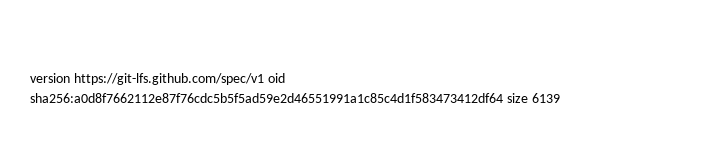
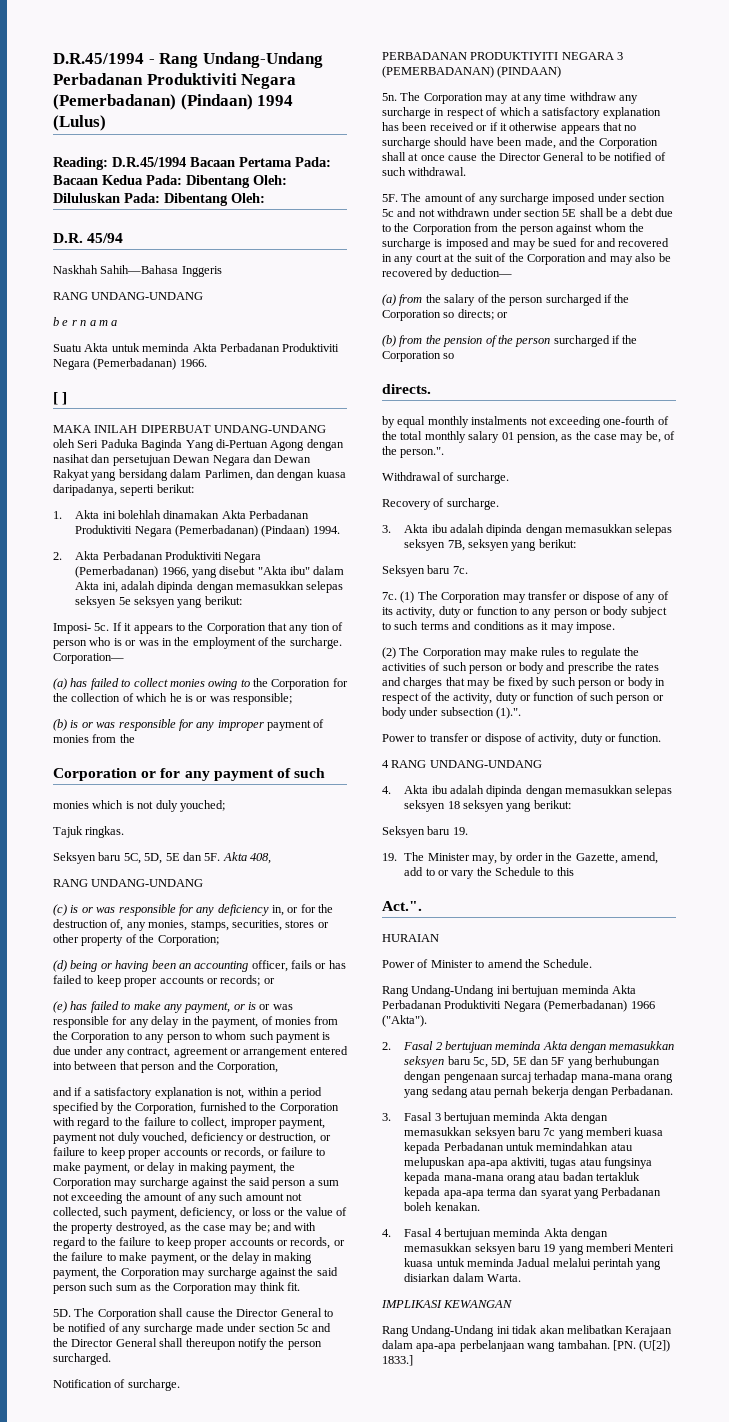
[30,73,285,85] [30,93,560,103] version https://git-lfs.github.com/spec/v1 oid sha256:a0d8f7662112e87f76cdc5b5f5ad59e2d46551991a1c85c4d1f583473412df64 size 6139 -> [53,52,323,68] [53,73,297,89] [53,94,294,110] [53,115,106,131] [53,157,331,170] [53,175,287,188] [53,193,265,206] [53,233,124,243] [53,265,222,277] [53,292,204,300] [53,317,118,326] [53,343,340,352] [53,358,207,370] [53,392,68,405] [53,425,327,433] [53,439,344,451] [53,454,312,466] [53,469,346,481] [53,484,194,496] [53,510,310,519] [75,525,340,537] [53,551,262,563] [75,566,345,578] [75,581,344,593] [75,596,242,608] [53,622,344,634] [53,637,342,649] [53,653,124,664] [53,678,348,690] [53,693,292,705] [53,719,325,731] [53,734,135,743] [53,768,326,781] [53,800,225,812] [53,826,125,838] [53,852,271,864] [53,879,204,887] [53,904,334,916] [53,919,329,931] [53,934,219,946] [53,960,346,972] [53,975,275,987] [53,1001,293,1013] [53,1016,339,1028] [53,1031,331,1043] [53,1046,348,1058] [53,1061,279,1073] [53,1087,323,1099] [53,1102,339,1114] [53,1117,325,1129] [53,1132,331,1144] [53,1147,326,1159] [53,1162,295,1174] [53,1177,339,1189] [53,1192,302,1204] [53,1207,348,1219] [53,1222,317,1234] [53,1237,345,1249] [53,1252,313,1264] [53,1267,338,1279] [53,1282,300,1294] [53,1308,333,1320] [53,1323,332,1335] [53,1338,322,1350] [53,1353,111,1365] [53,1379,180,1391] [382,52,624,60] [382,66,562,78] [382,92,638,104] [382,107,661,119] [382,122,637,134] [382,137,658,149] [382,152,666,161] [382,167,467,176] [382,193,665,205] [382,208,674,217] [382,223,644,235] [382,238,670,250] [382,253,671,265] [382,268,512,280] [382,294,630,306] [382,309,509,321] [382,335,638,347] [382,351,455,362] [382,384,431,394] [382,416,669,428] [382,431,676,443] [382,446,445,458] [382,472,509,484] [382,498,499,510] [382,524,673,536] [404,539,576,551] [382,565,468,577] [382,591,669,603] [382,606,667,618] [382,621,615,633] [382,647,639,659] [382,662,660,674] [382,677,666,689] [382,692,664,704] [382,707,522,719] [382,733,662,745] [382,760,542,768] [382,785,673,797] [404,800,571,812] [382,826,468,838] [382,852,659,864] [404,867,574,879] [382,901,422,911] [382,934,439,942] [382,959,593,968] [382,985,636,997] [382,1000,655,1012] [382,1015,427,1027] [382,1041,675,1053] [404,1056,661,1068] [404,1071,674,1083] [404,1086,674,1098] [382,1112,609,1124] [404,1127,664,1139] [404,1142,633,1154] [404,1157,653,1169] [404,1172,641,1184] [404,1187,662,1199] [404,1202,480,1211] [382,1228,609,1240] [404,1243,675,1255] [404,1258,662,1270] [404,1273,521,1282] [381,1300,513,1308] [382,1325,673,1337] [382,1340,671,1352] [382,1355,413,1366] D.R.45/1994 - Rang Undang-Undang Perbadanan Produktiviti Negara (Pemerbadanan) (Pindaan) 1994 (Lulus) // Reading: D.R.45/1994 Bacaan Pertama Pada: Bacaan Kedua Pada: Dibentang Oleh: Diluluskan Pada: Dibentang Oleh: // D.R. 45/94 // Naskhah Sahih—Bahasa Inggeris // RANG UNDANG-UNDANG // b e r n a m a // Suatu Akta untuk meminda Akta Perbadanan Produktiviti Negara (Pemerbadanan) 1966. // [ ] // MAKA INILAH DIPERBUAT UNDANG-UNDANG oleh Seri Paduka Baginda Yang di-Pertuan Agong dengan nasihat dan persetujuan Dewan Negara dan Dewan Rakyat yang bersidang dalam Parlimen, dan dengan kuasa daripadanya, seperti berikut: // 1. Akta ini bolehlah dinamakan Akta Perbadanan Produktiviti Negara (Pemerbadanan) (Pindaan) 1994. // 2. Akta Perbadanan Produktiviti Negara (Pemerbadanan) 1966, yang disebut "Akta ibu" dalam Akta ini, adalah dipinda dengan memasukkan selepas seksyen 5e seksyen yang berikut: // Imposi- 5c. If it appears to the Corporation that any tion of person who is or was in the employment of the surcharge. Corporation— // (a) has failed to collect monies owing to the Corporation for the collection of which he is or was responsible; // (b) is or was responsible for any improper payment of monies from the // Corporation or for any payment of such // monies which is not duly youched; // Tajuk ringkas. // Seksyen baru 5C, 5D, 5E dan 5F. Akta 408, // RANG UNDANG-UNDANG // (c) is or was responsible for any deficiency in, or for the destruction of, any monies, stamps, securities, stores or other property of the Corporation; // (d) being or having been an accounting officer, fails or has failed to keep proper accounts or records; or // (e) has failed to make any payment, or is or was responsible for any delay in the payment, of monies from the Corporation to any person to whom such payment is due under any contract, agreement or arrangement entered into between that person and the Corporation, // and if a satisfactory explanation is not, within a period specified by the Corporation, furnished to the Corporation with regard to the failure to collect, improper payment, payment not duly vouched, deficiency or destruction, or failure to keep proper accounts or records, or failure to make payment, or delay in making payment, the Corporation may surcharge against the said person a sum not exceeding the amount of any such amount not collected, such payment, deficiency, or loss or the value of the property destroyed, as the case may be; and with regard to the failure to keep proper accounts or records, or the failure to make payment, or the delay in making payment, the Corporation may surcharge against the said person such sum as the Corporation may think fit. // 5D. The Corporation shall cause the Director General to be notified of any surcharge made under section 5c and the Director General shall thereupon notify the person surcharged. // Notification of surcharge. // PERBADANAN PRODUKTIYITI NEGARA 3 (PEMERBADANAN) (PINDAAN) // 5n. The Corporation may at any time withdraw any surcharge in respect of which a satisfactory explanation has been received or if it otherwise appears that no surcharge should have been made, and the Corporation shall at once cause the Director General to be notified of such withdrawal. // 5F. The amount of any surcharge imposed under section 5c and not withdrawn under section 5E shall be a debt due to the Corporation from the person against whom the surcharge is imposed and may be sued for and recovered in any court at the suit of the Corporation and may also be recovered by deduction— // (a) from the salary of the person surcharged if the Corporation so directs; or // (b) from the pension of the person surcharged if the Corporation so // directs. // by equal monthly instalments not exceeding one-fourth of the total monthly salary 01 pension, as the case may be, of the person.". // Withdrawal of surcharge. // Recovery of surcharge. // 3. Akta ibu adalah dipinda dengan memasukkan selepas seksyen 7B, seksyen yang berikut: // Seksyen baru 7c. // 7c. (1) The Corporation may transfer or dispose of any of its activity, duty or function to any person or body subject to such terms and conditions as it may impose. // (2) The Corporation may make rules to regulate the activities of such person or body and prescribe the rates and charges that may be fixed by such person or body in respect of the activity, duty or function of such person or body under subsection (1).". // Power to transfer or dispose of activity, duty or function. // 4 RANG UNDANG-UNDANG // 4. Akta ibu adalah dipinda dengan memasukkan selepas seksyen 18 seksyen yang berikut: // Seksyen baru 19. // 19. The Minister may, by order in the Gazette, amend, add to or vary the Schedule to this // Act.". // HURAIAN // Power of Minister to amend the Schedule. // Rang Undang-Undang ini bertujuan meminda Akta Perbadanan Produktiviti Negara (Pemerbadanan) 1966 ("Akta"). // 2. Fasal 2 bertujuan meminda Akta dengan memasukkan seksyen baru 5c, 5D, 5E dan 5F yang berhubungan dengan pengenaan surcaj terhadap mana-mana orang yang sedang atau pernah bekerja dengan Perbadanan. // 3. Fasal 3 bertujuan meminda Akta dengan memasukkan seksyen baru 7c yang memberi kuasa kepada Perbadanan untuk memindahkan atau melupuskan apa-apa aktiviti, tugas atau fungsinya kepada mana-mana orang atau badan tertakluk kepada apa-apa terma dan syarat yang Perbadanan boleh kenakan. // 4. Fasal 4 bertujuan meminda Akta dengan memasukkan seksyen baru 19 yang memberi Menteri kuasa untuk meminda Jadual melalui perintah yang disiarkan dalam Warta. // IMPLIKASI KEWANGAN // Rang Undang-Undang ini tidak akan melibatkan Kerajaan dalam apa-apa perbelanjaan wang tambahan. [PN. (U[2]) 1833.]

